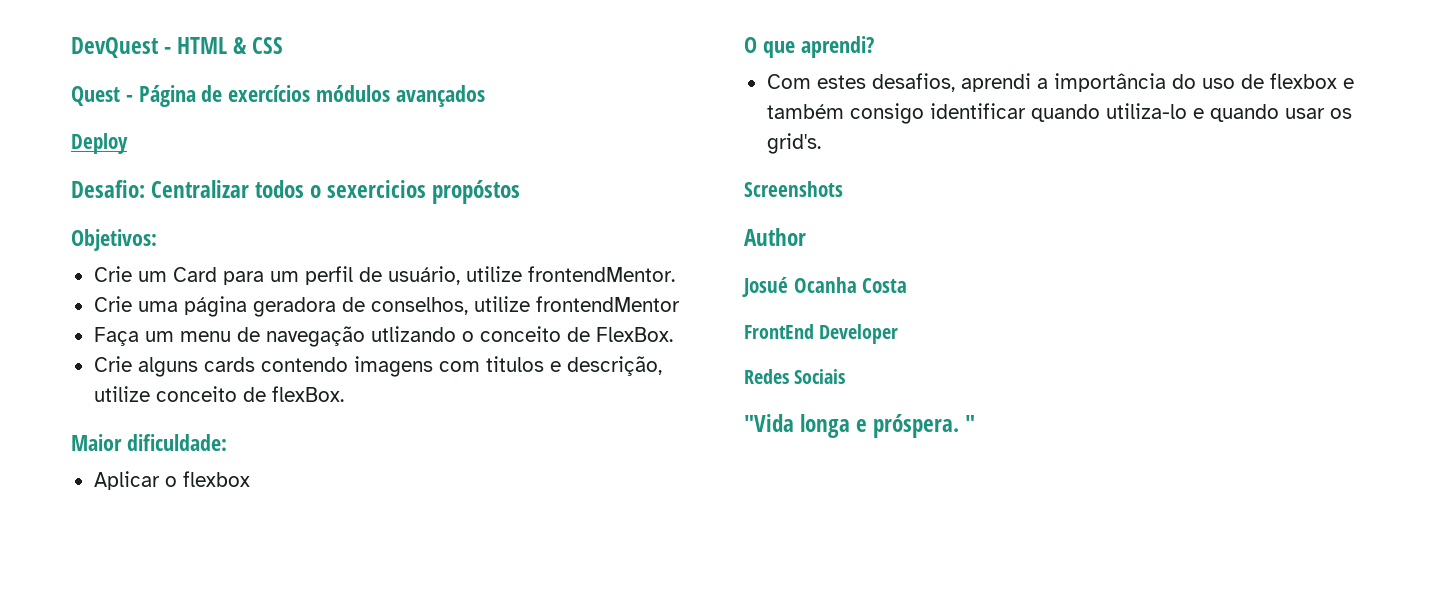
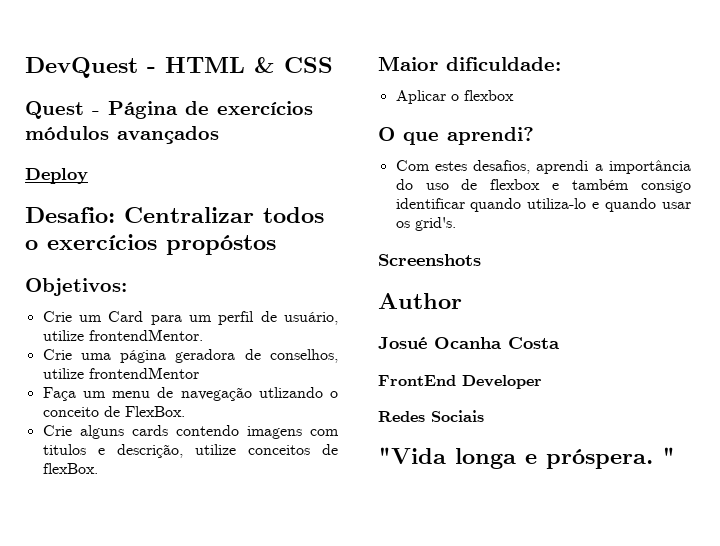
[327,180,427,198] sexercicios -> [47,234,157,250] exercícios
[155,386,237,402] conceito -> [247,445,310,455] conceitos

